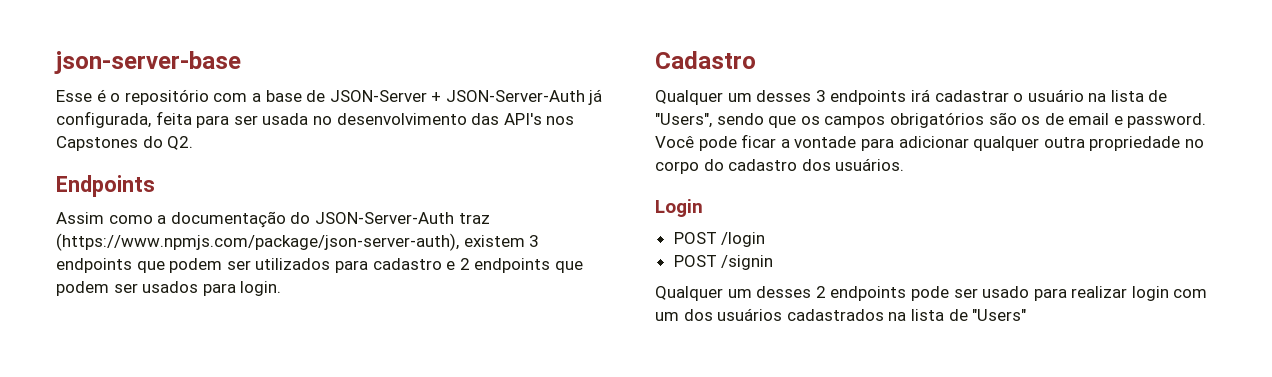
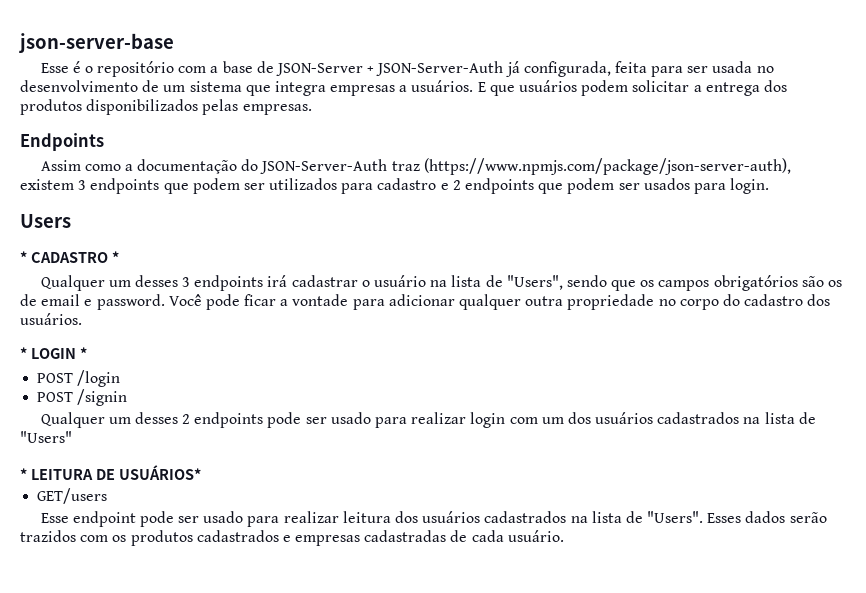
[471,113,575,125] [56,136,194,151] das API's nos Capstones do Q2. -> [142,80,787,96] [20,99,312,115] de um sistema que integra empresas a usuários. E que usuários podem solicitar a entrega dos produtos disponibilizados pelas empresas.
[655,51,756,69] Cadastro -> [20,214,71,228] [20,251,119,263] Users // * CADASTRO *
[655,199,703,217] Login -> [20,347,87,359] * LOGIN *
(1027, 315) none -> [20,465,201,480] [37,488,108,504] [40,511,827,527] [20,530,564,546] // * LEITURA DE USUÁRIOS* // GET/users // Esse endpoint pode ser usado para realizar leitura dos usuários cadastrados na lista de "Users". Esses dados serão trazidos com os produtos cadastrados e empresas cadastradas de cada usuário.

